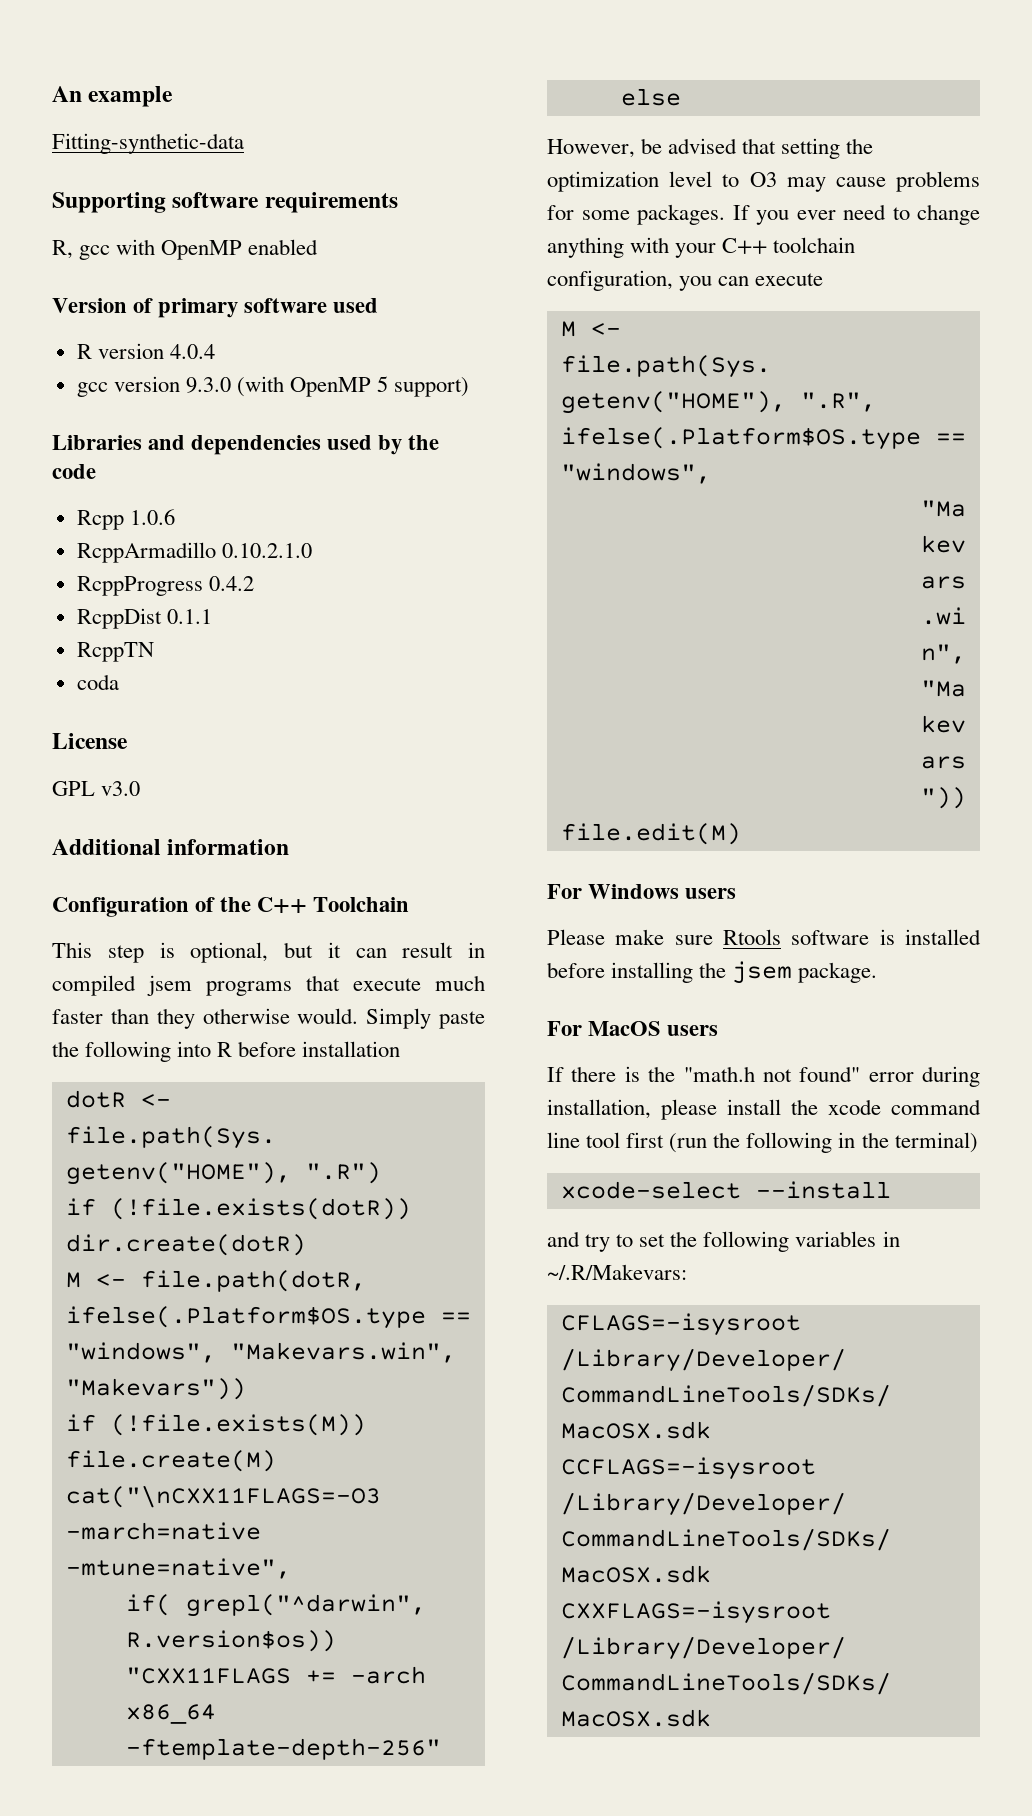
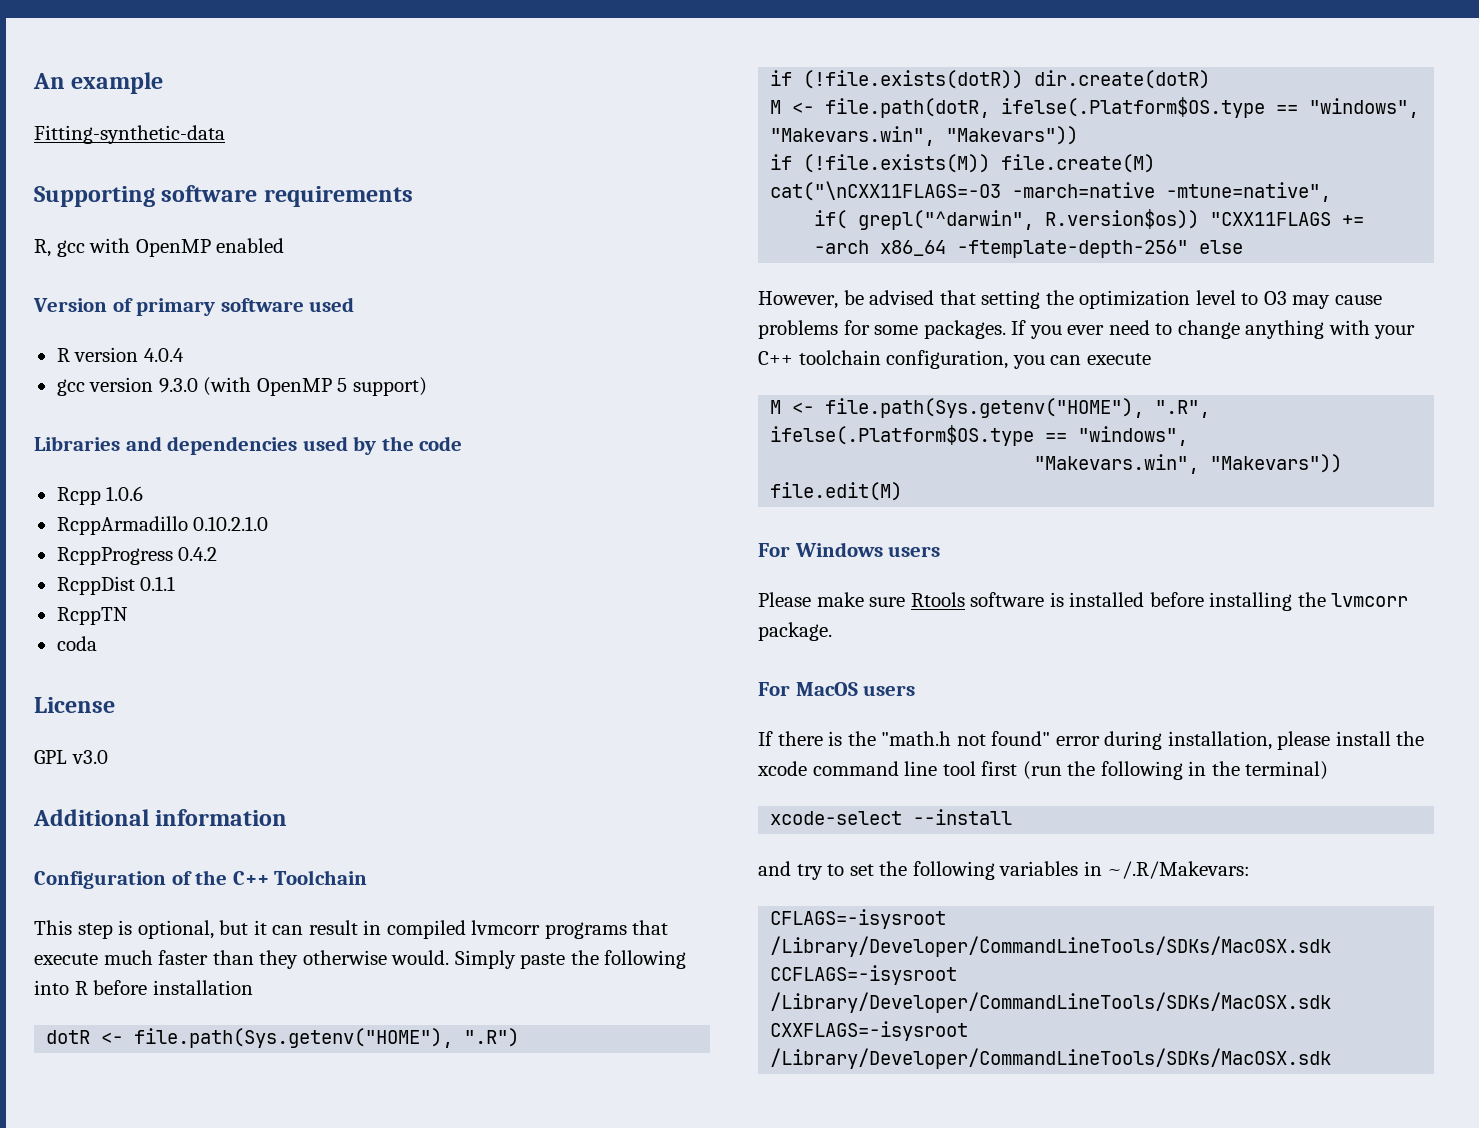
[147,975,192,996] jsem -> [471,920,541,935] lvmcorr
[732,961,793,984] jsem -> [1331,593,1409,607] lvmcorr

